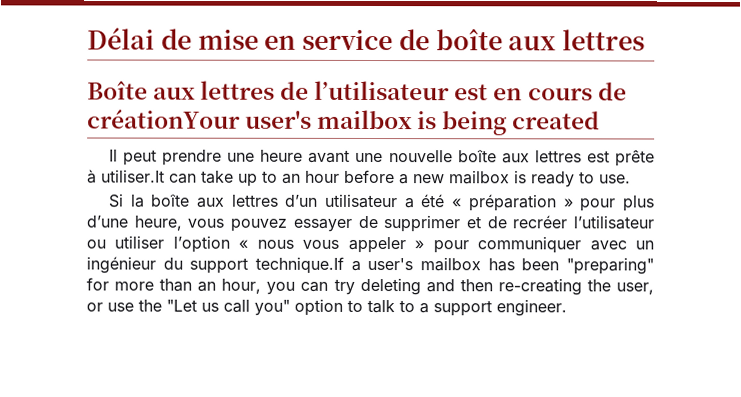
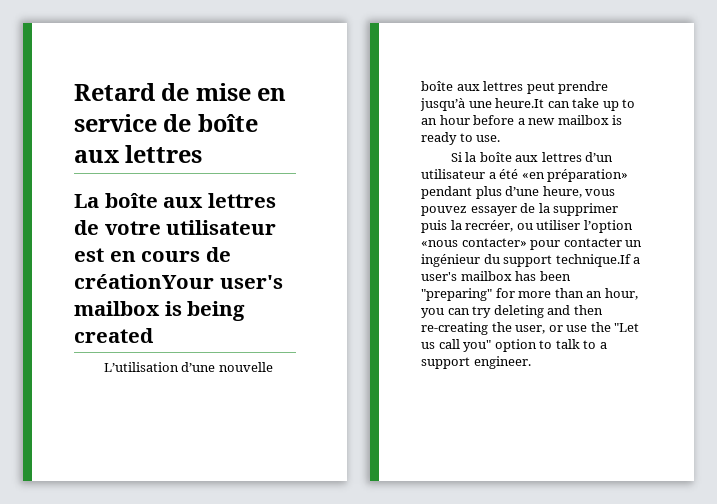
[87,27,155,50] Délai -> [74,83,155,101] Retard
[87,80,148,100] Boîte -> [74,193,158,208] La boîte
[314,80,451,101] l’utilisateur -> [104,220,277,235] votre utilisateur
[108,149,655,167] [87,169,165,184] Il peut prendre une heure avant une nouvelle boîte aux lettres est prête à utiliser.It -> [103,362,273,372] [421,81,609,94] [420,98,545,111] L’utilisation d’une nouvelle boîte aux lettres peut prendre jusqu’à une heure.It
[451,194,617,212] « préparation » pour -> [521,169,629,182] [421,186,472,199] «en préparation» pendant
[383,215,654,233] [86,235,627,254] supprimer et de recréer l’utilisateur ou utiliser l’option « nous vous appeler » pour communiquer avec -> [538,203,619,216] [421,220,633,233] [421,238,622,250] la supprimer puis la recréer, ou utiliser l’option «nous contacter» pour contacter

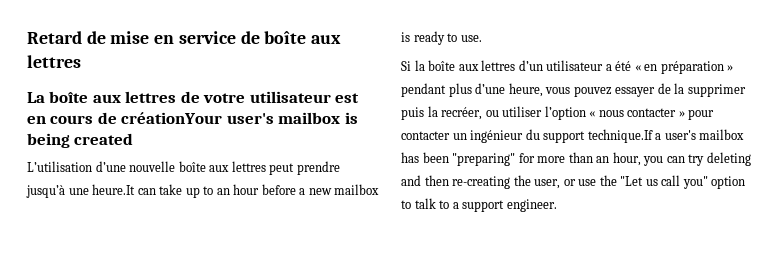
[521,169,629,182] «en préparation» -> [634,61,734,74] « en préparation »
[421,238,527,247] «nous contacter» -> [589,108,685,117] « nous contacter »

